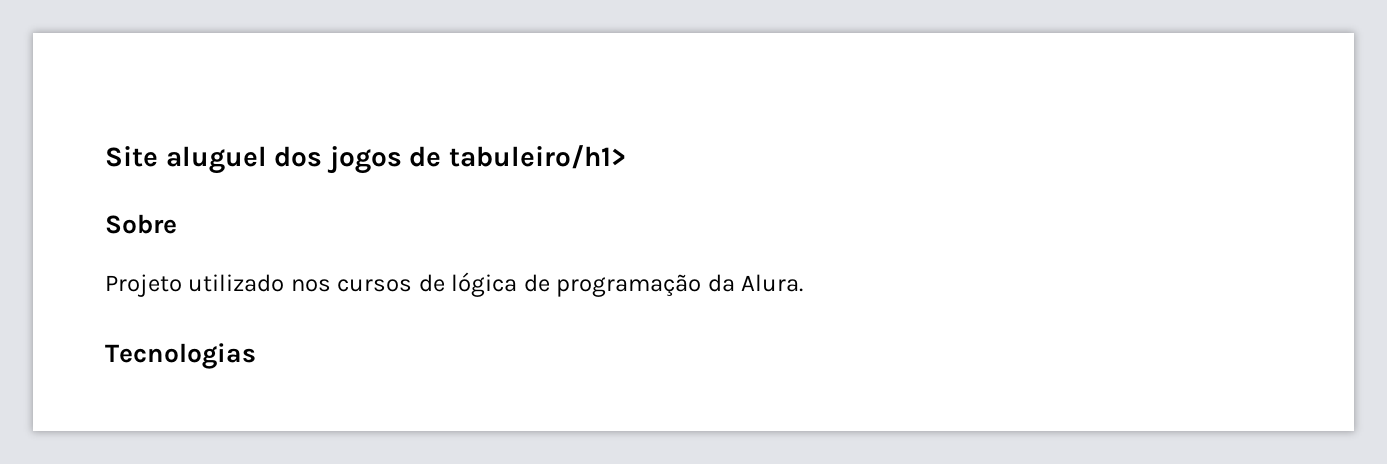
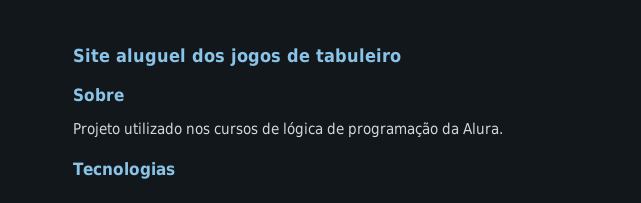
[448,145,626,169] tabuleiro/h1> -> [316,48,401,63] tabuleiro

